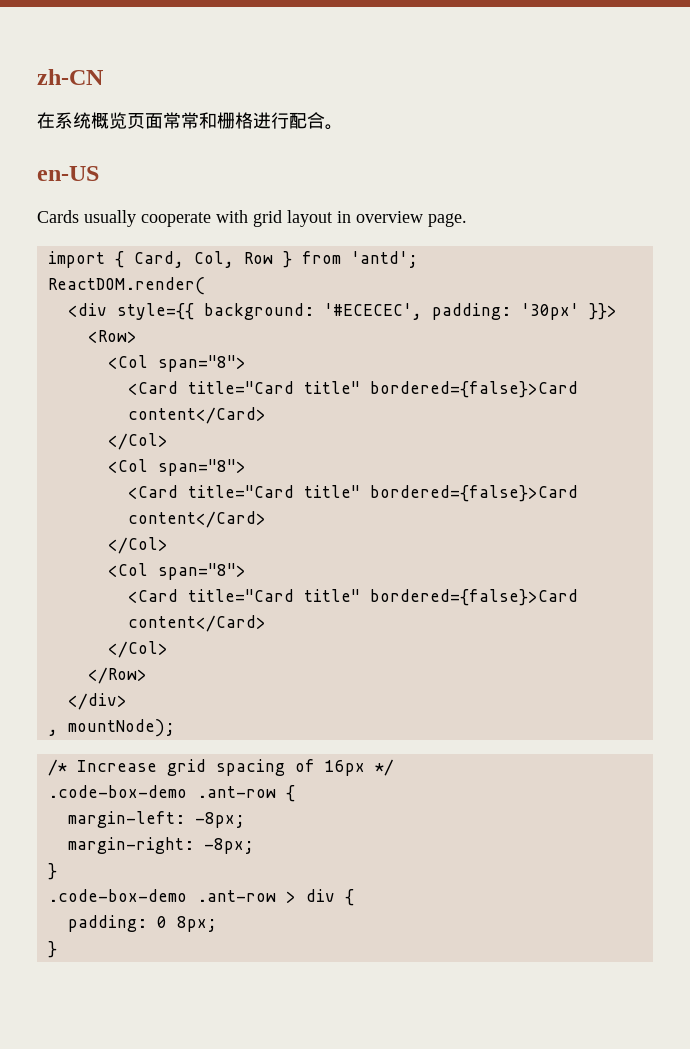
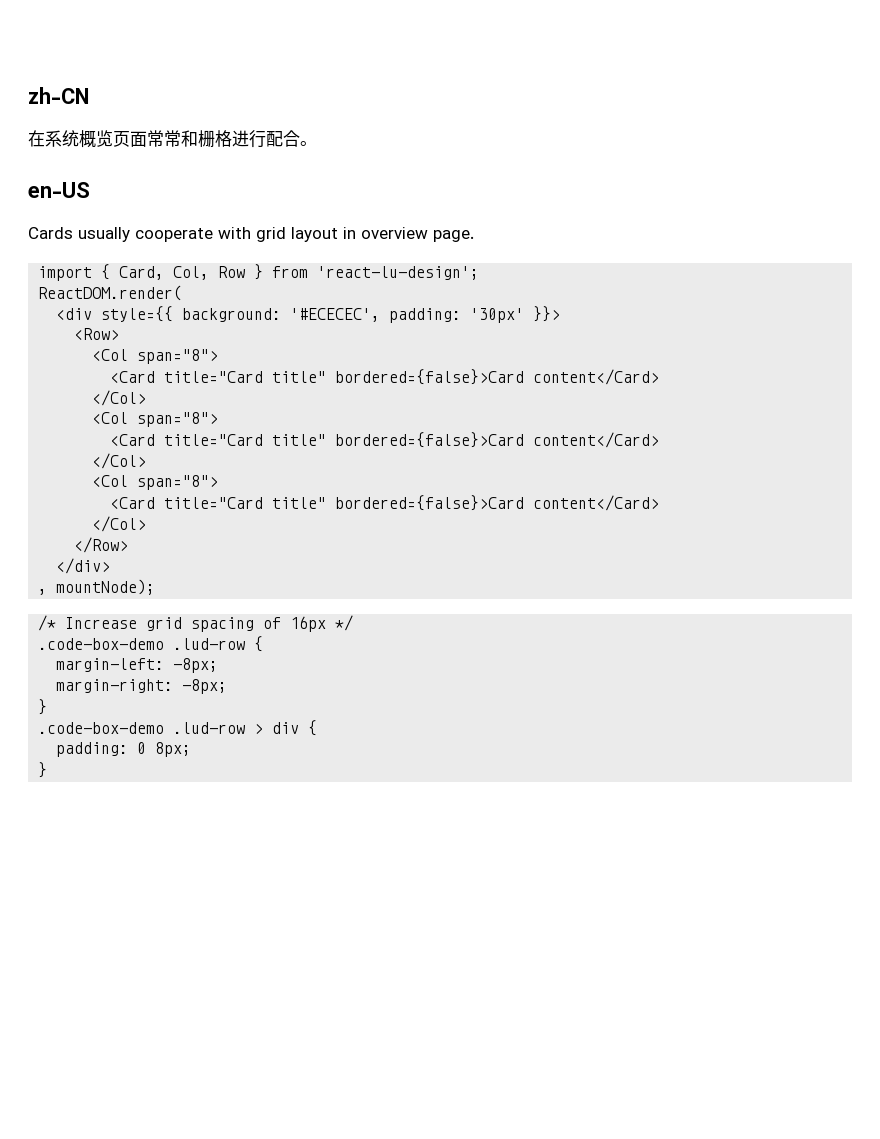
[350,251,418,268] 'antd'; -> [317,266,480,280] 'react-lu-design';
[196,786,276,798] .ant-row -> [173,638,246,650] .lud-row
[196,890,276,902] .ant-row -> [173,722,246,734] .lud-row

